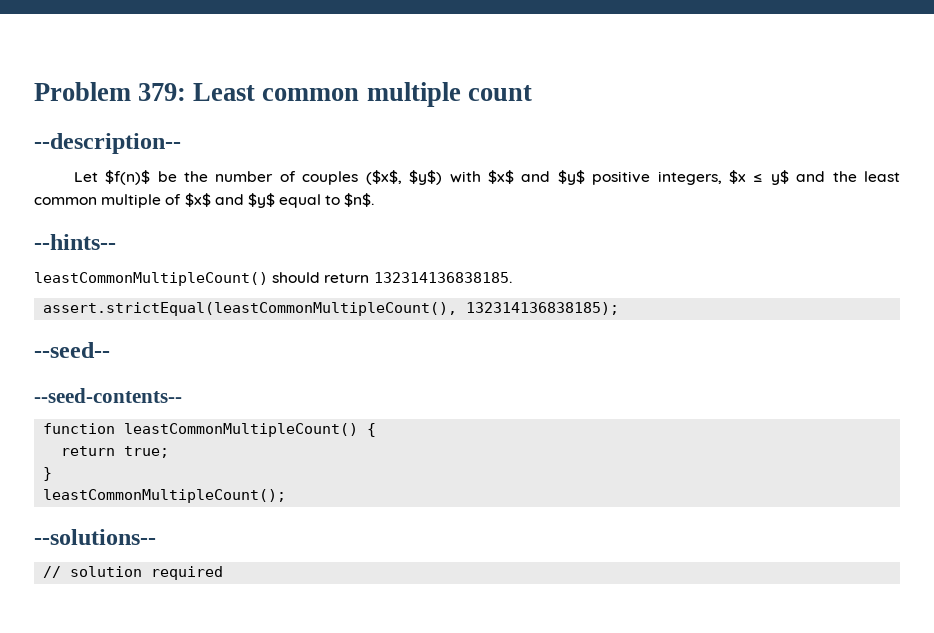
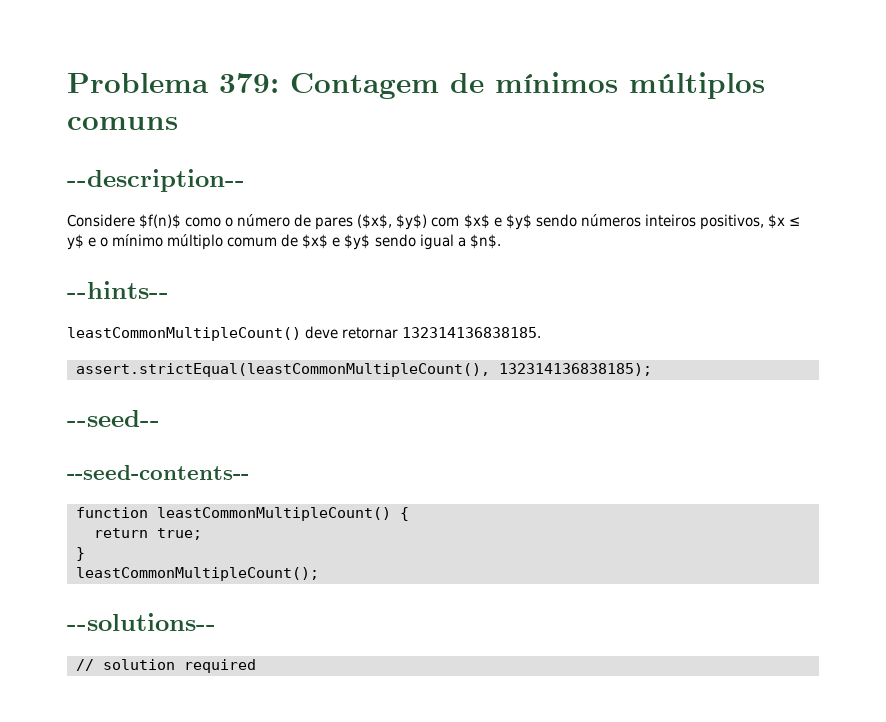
[34,82,532,107] [34,133,181,154] [73,170,900,185] [34,193,341,208] Problem 379: Least common multiple count // --description-- // Let $f(n)$ be the number of couples ($x$, $y$) with $x$ and $y$ positive integers, $x ≤ y$ and the least common multiple of $x$ and $y$ equal to -> [67,72,765,99] [67,117,178,130] [67,169,245,192] [67,214,800,230] [67,234,466,250] Problema 379: Contagem de mínimos múltiplos comuns // --description-- // Considere $f(n)$ como o número de pares ($x$, $y$) com $x$ e $y$ sendo números inteiros positivos, $x ≤ y$ e o mínimo múltiplo comum de $x$ e $y$ sendo igual a
[272,272,370,283] should return -> [305,326,399,339] deve retornar

